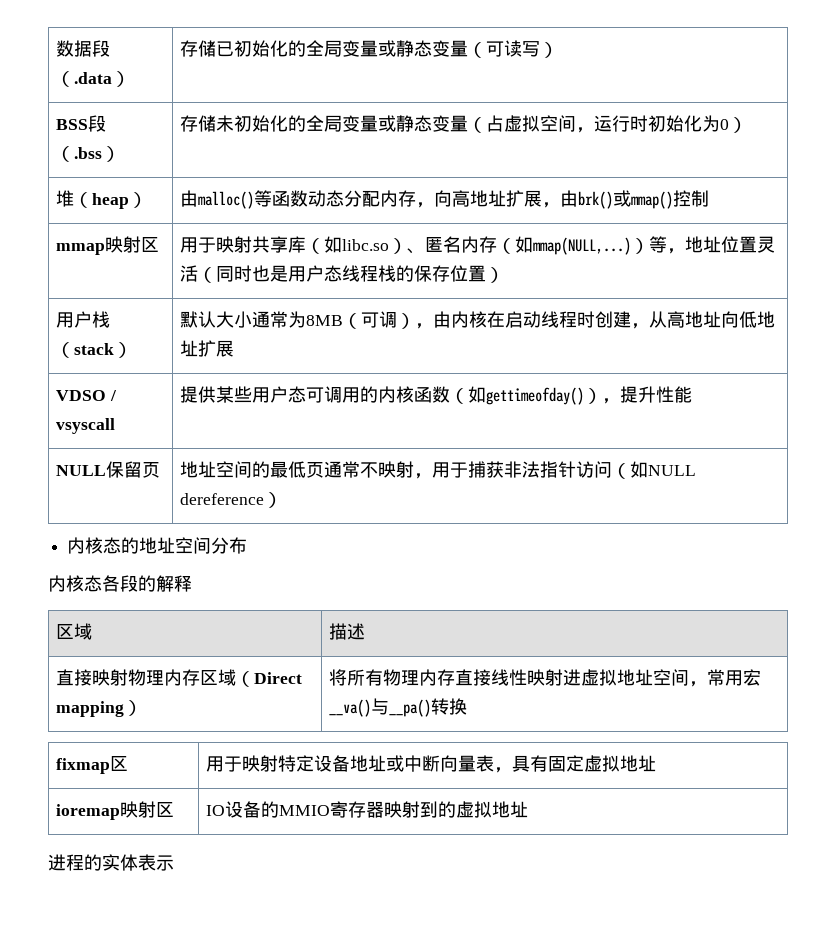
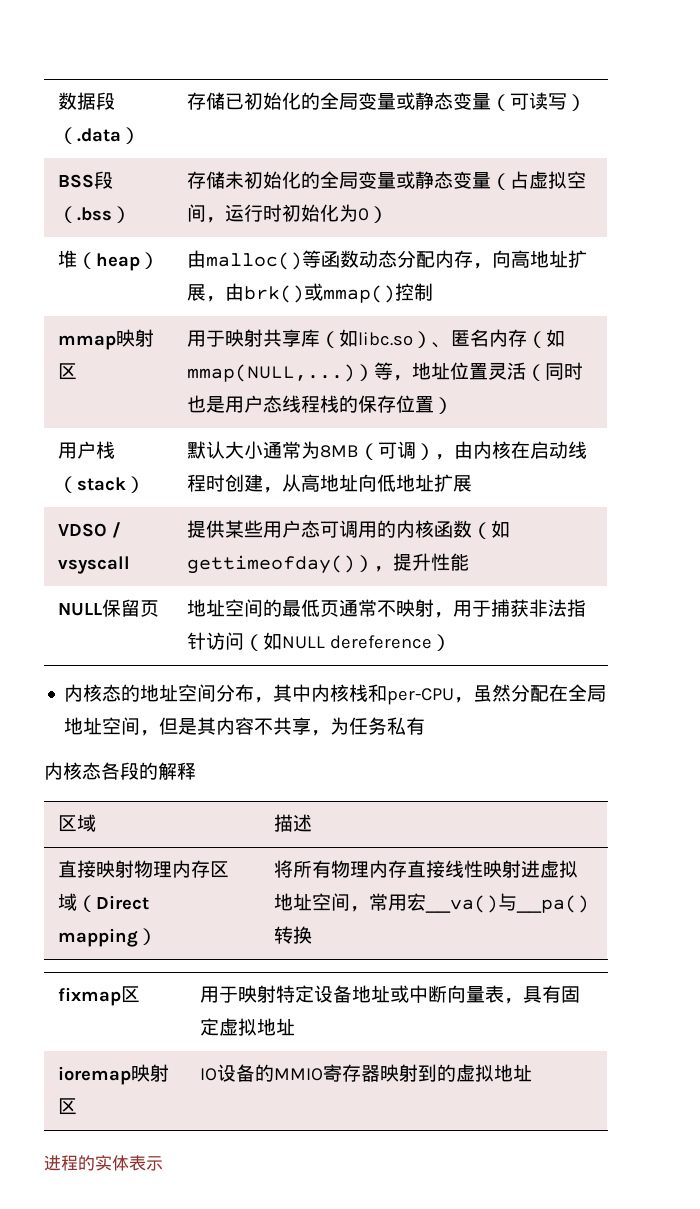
(248, 545) none -> [254,684,607,705] [64,717,426,736] ，其中内核栈和per-CPU，虽然分配在全局地址空间，但是其内容不共享，为任务私有

